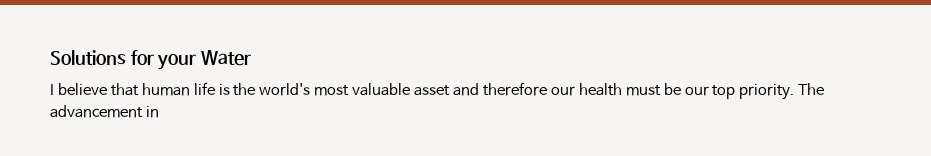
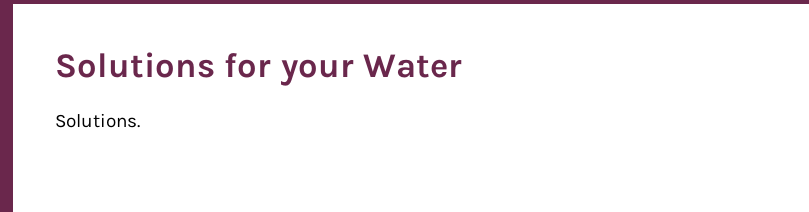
[50,82,825,100] [50,105,159,118] I believe that human life is the world's most valuable asset and therefore our health must be our top priority. The advancement in -> [55,113,140,128] Solutions.

